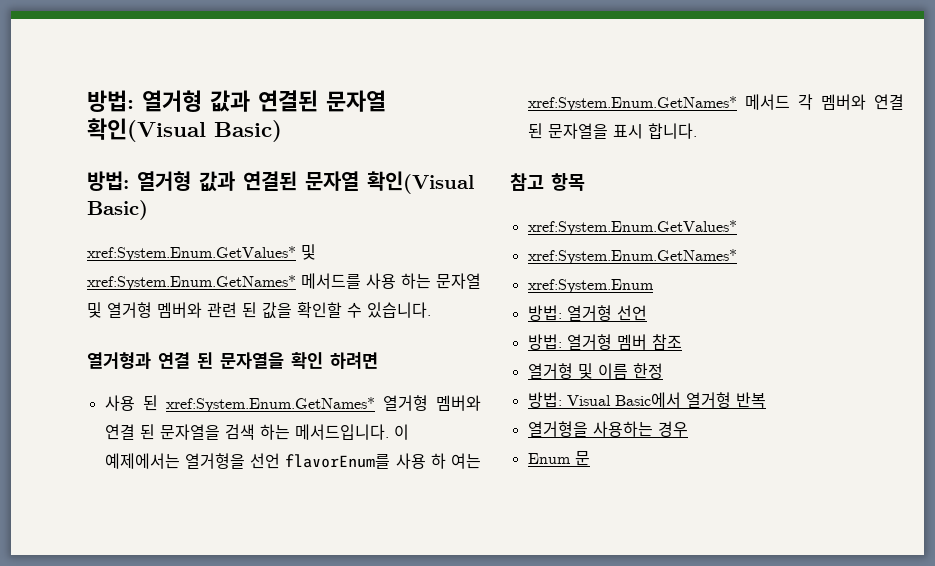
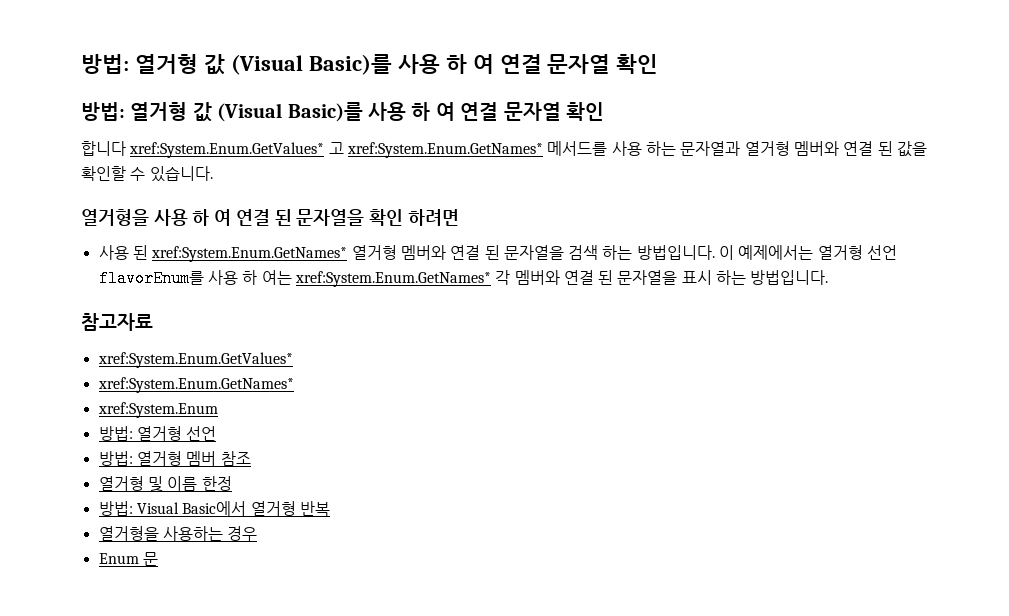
[87,90,386,112] [87,118,282,142] [87,171,474,194] [87,200,148,220] [87,244,316,261] 방법: 열거형 값과 연결된 문자열 확인(Visual Basic) // 방법: 열거형 값과 연결된 문자열 확인(Visual Basic) // xref:System.Enum.GetValues* 및 -> [81,54,659,75] [81,102,604,122] [81,141,344,158] 방법: 열거형 값 (Visual Basic)를 사용 하 여 연결 문자열 확인 // 방법: 열거형 값 (Visual Basic)를 사용 하 여 연결 문자열 확인 // 합니다 xref:System.Enum.GetValues* 고
[436,273,481,289] [87,302,237,318] 문자열 및 열거형 멤버와 관련 -> [680,141,874,156] 문자열과 열거형 멤버와 연결
[87,352,151,369] 열거형과 -> [81,209,232,226] 열거형을 사용 하 여
[294,424,389,440] 메서드입니다. -> [636,245,715,260] 방법입니다.
[184,453,245,469] 열거형을 -> [817,245,863,260] 열거형
[744,94,790,110] 메서드 -> (491, 279) none
[647,123,697,139] [510,173,585,191] 합니다. // 참고 항목 -> [716,270,829,285] [81,313,153,331] 하는 방법입니다. // 참고자료

